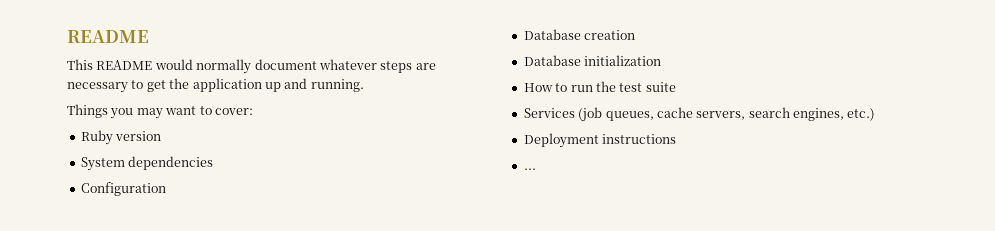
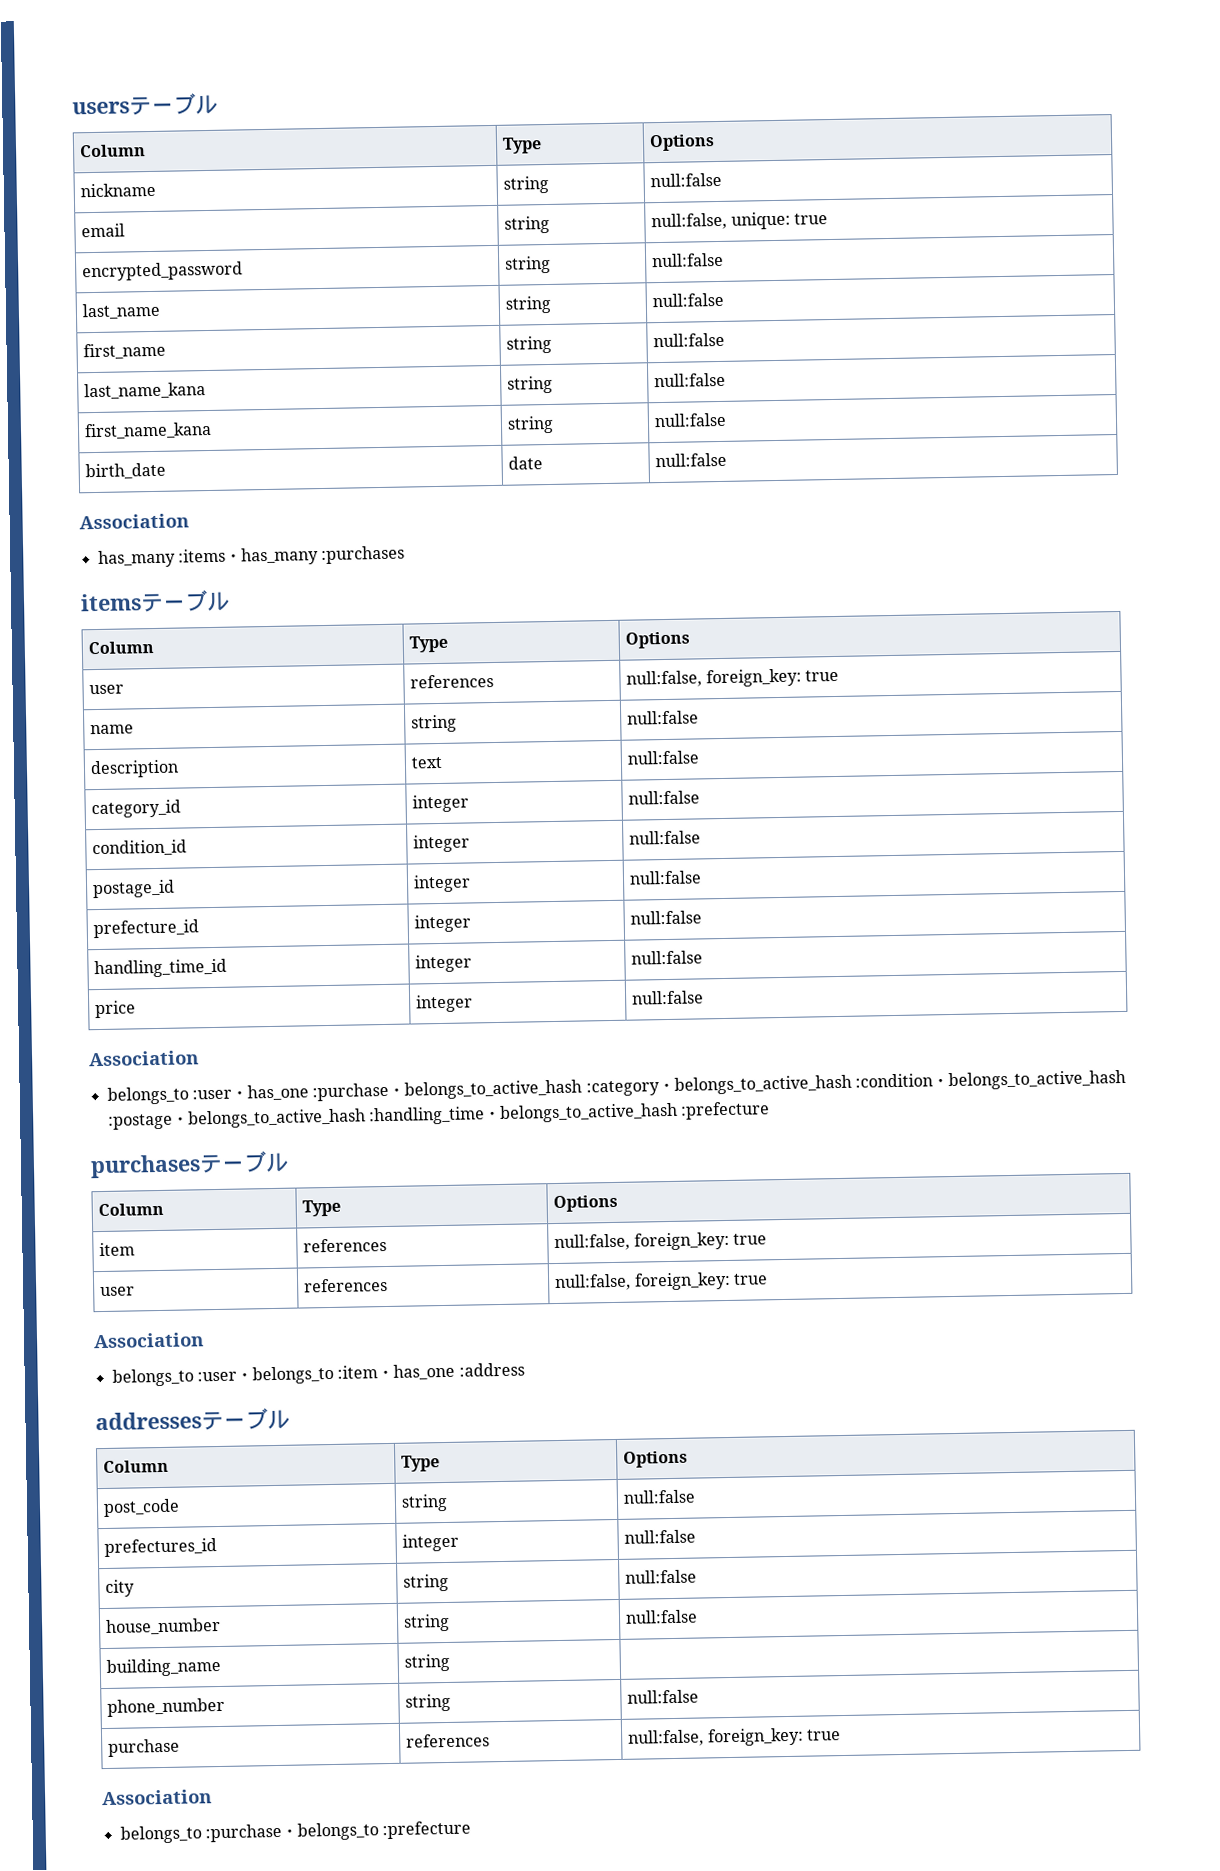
[67,30,149,43] [67,59,436,74] [67,78,364,93] [67,104,253,119] [80,130,162,145] [80,156,214,171] [80,182,166,196] [523,29,636,40] [523,55,662,66] [523,81,676,92] [523,107,876,122] [523,133,677,148] [523,168,536,170] README // This README would normally document whatever steps are necessary to get the application up and running. // Things you may want to cover: // Ruby version // System dependencies // Configuration // Database creation // Database initialization // How to run the test suite // Services (job queues, cache servers, search engines, etc.) // Deployment instructions // ... -> [72,93,218,116] [79,144,147,158] [502,137,543,154] [649,134,716,152] [80,182,157,198] [503,175,550,194] [650,172,723,188] [81,223,126,238] [504,215,551,234] [651,211,829,231] [82,261,244,282] [505,255,552,274] [651,252,725,268] [82,302,162,320] [505,295,553,314] [652,292,725,308] [83,342,167,360] [506,335,553,354] [653,332,726,348] [84,382,207,400] [507,375,554,394] [654,372,727,388] [84,421,213,440] [507,415,555,434] [654,412,728,428] [85,462,167,480] [508,456,544,470] [655,452,728,468] [79,513,189,530] [97,545,406,568] [80,590,230,613] [88,640,155,655] [409,635,449,653] [625,631,691,649] [89,684,125,695] [410,673,495,689] [626,668,840,688] [90,724,135,735] [411,714,458,733] [627,710,700,725] [90,759,180,779] [411,756,444,769] [627,750,700,765] [91,799,182,819] [412,794,470,813] [628,790,701,805] [92,839,188,857] [413,834,471,853] [629,830,702,845] [92,879,176,899] [413,874,472,893] [629,870,703,885] [93,919,200,939] [414,914,472,933] [630,910,703,925] [94,958,228,979] [415,954,473,973] [631,950,704,965] [95,1000,137,1019] [416,994,474,1013] [631,990,705,1005] [88,1050,199,1067] [106,1069,1126,1105] [107,1101,771,1130] [90,1151,289,1179] [98,1202,165,1217] [302,1199,342,1217] [553,1194,619,1213] [99,1242,136,1257] [303,1237,388,1253] [554,1231,768,1252] [100,1286,136,1297] [304,1277,389,1293] [554,1271,769,1292] [93,1332,204,1349] [111,1362,525,1387] [95,1408,290,1431] [103,1459,170,1474] [401,1455,441,1472] [623,1450,689,1468] [103,1498,181,1518] [401,1493,449,1512] [623,1489,697,1504] [104,1538,218,1558] [402,1533,460,1552] [624,1529,697,1544] [105,1579,136,1597] [403,1573,450,1592] [625,1569,698,1584] [105,1617,222,1635] [403,1613,451,1632] [625,1609,699,1624] [106,1657,222,1677] [404,1653,451,1672] [107,1697,226,1717] [405,1693,452,1712] [627,1689,700,1704] [108,1738,181,1757] [406,1733,491,1748] [628,1727,842,1747] [102,1789,212,1806] [119,1820,472,1844] usersテーブル // Column | Type | Options // nickname | string | null:false // email | string | null:false, unique: true // encrypted_password | string | null:false // last_name | string | null:false // first_name | string | null:false // last_name_kana | string | null:false // first_name_kana | string | null:false // birth_date | date | null:false // Association // has_many :items・has_many :purchases // itemsテーブル // Column | Type | Options // user | references | null:false, foreign_key: true // name | string | null:false // description | text | null:false // category_id | integer | null:false // condition_id | integer | null:false // postage_id | integer | null:false // prefecture_id | integer | null:false // handling_time_id | integer | null:false // price | integer | null:false // Association // belongs_to :user・has_one :purchase・belongs_to_active_hash :category・belongs_to_active_hash :condition・belongs_to_active_hash :postage・belongs_to_active_hash :handling_time・belongs_to_active_hash :prefecture // purchasesテーブル // Column | Type | Options // item | references | null:false, foreign_key: true // user | references | null:false, foreign_key: true // Association // belongs_to :user・belongs_to :item・has_one :address // addressesテーブル // Column | Type | Options // post_code | string | null:false // prefectures_id | integer | null:false // city | string | null:false // house_number | string | null:false // building_name | string | // phone_number | string | null:false // purchase | references | null:false, foreign_key: true // Association // belongs_to :purchase・belongs_to :prefecture

